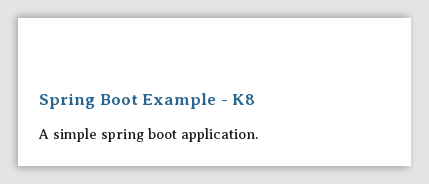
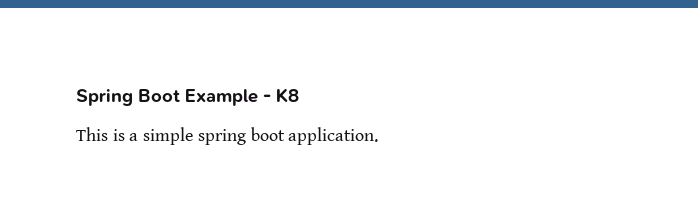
[38,129,49,139] A -> [76,127,139,141] This is a

